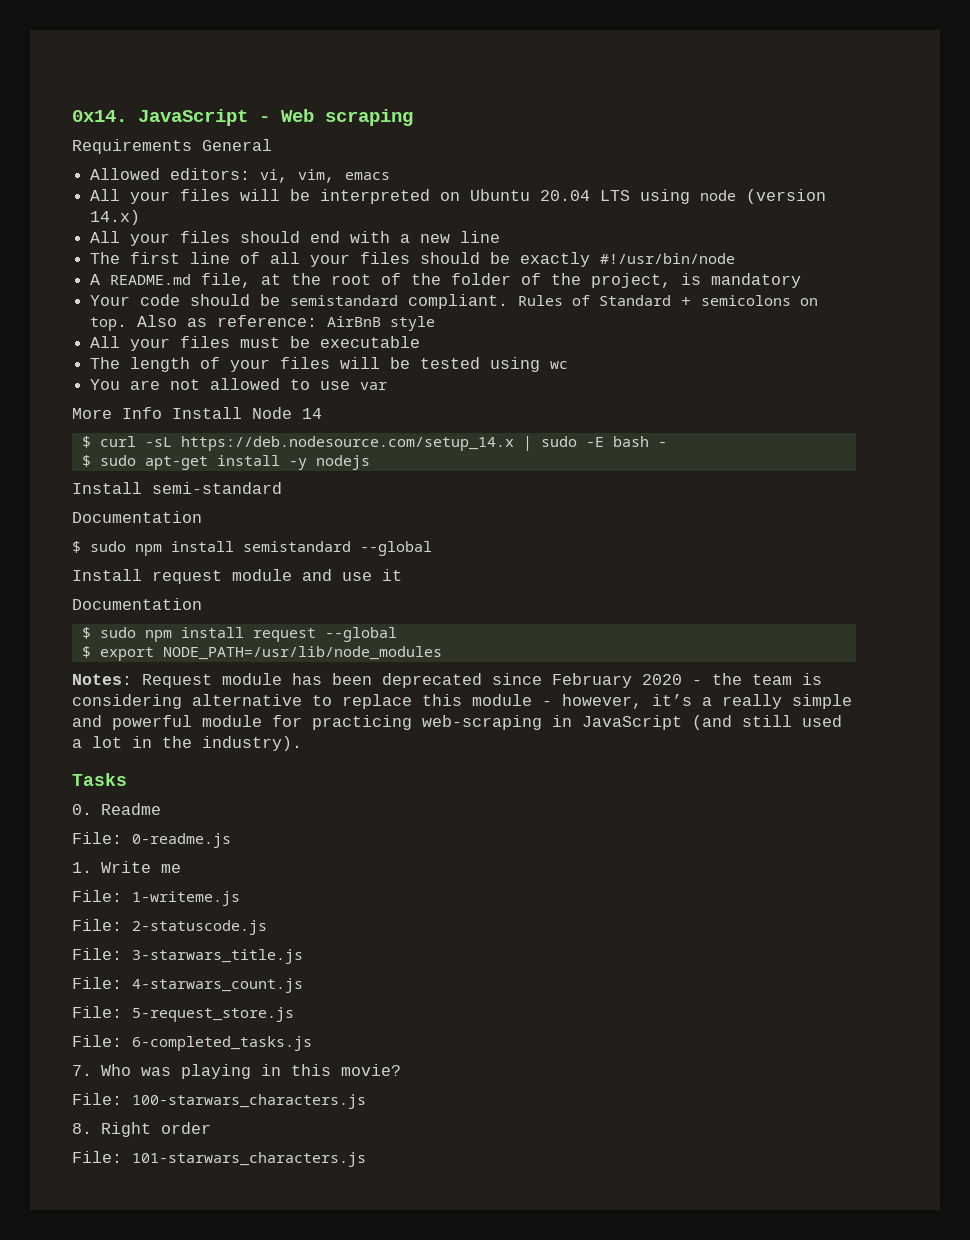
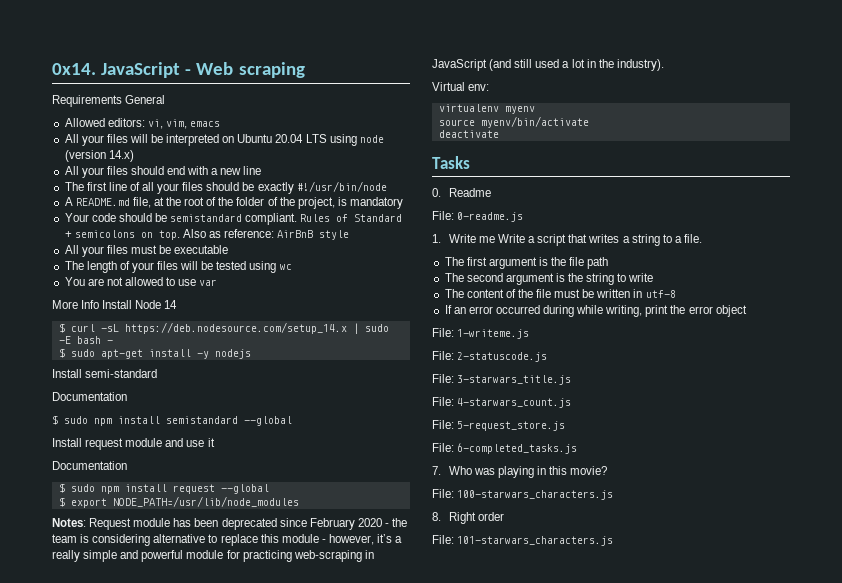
(302, 743) none -> [432,82,490,91] [438,104,535,114] [438,116,589,128] [438,130,499,138] // Virtual env: // virtualenv myenv // source myenv/bin/activate // deactivate
(182, 868) none -> [497,234,702,246] [444,257,609,269] [444,273,654,285] [444,289,676,298] [444,305,747,317] Write a script that writes a string to a file. // The first argument is the file path // The second argument is the string to write // The content of the file must be written in utf-8 // If an error occurred during while writing, print the error object

